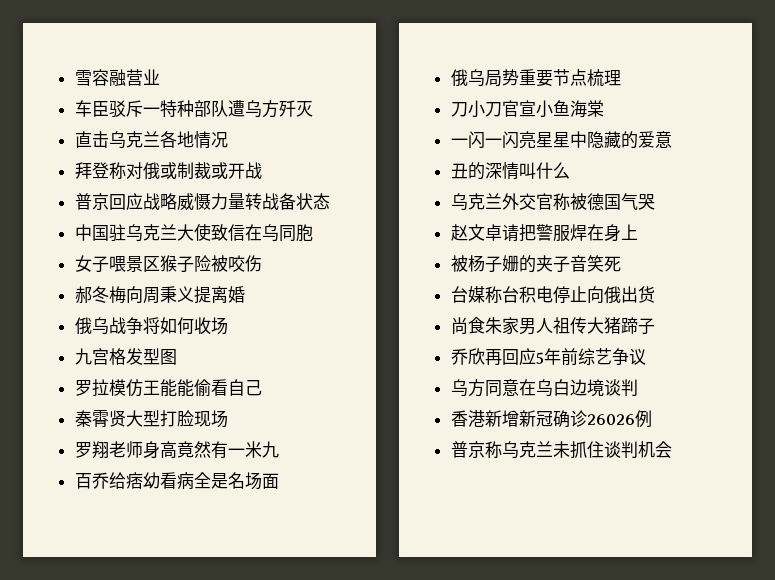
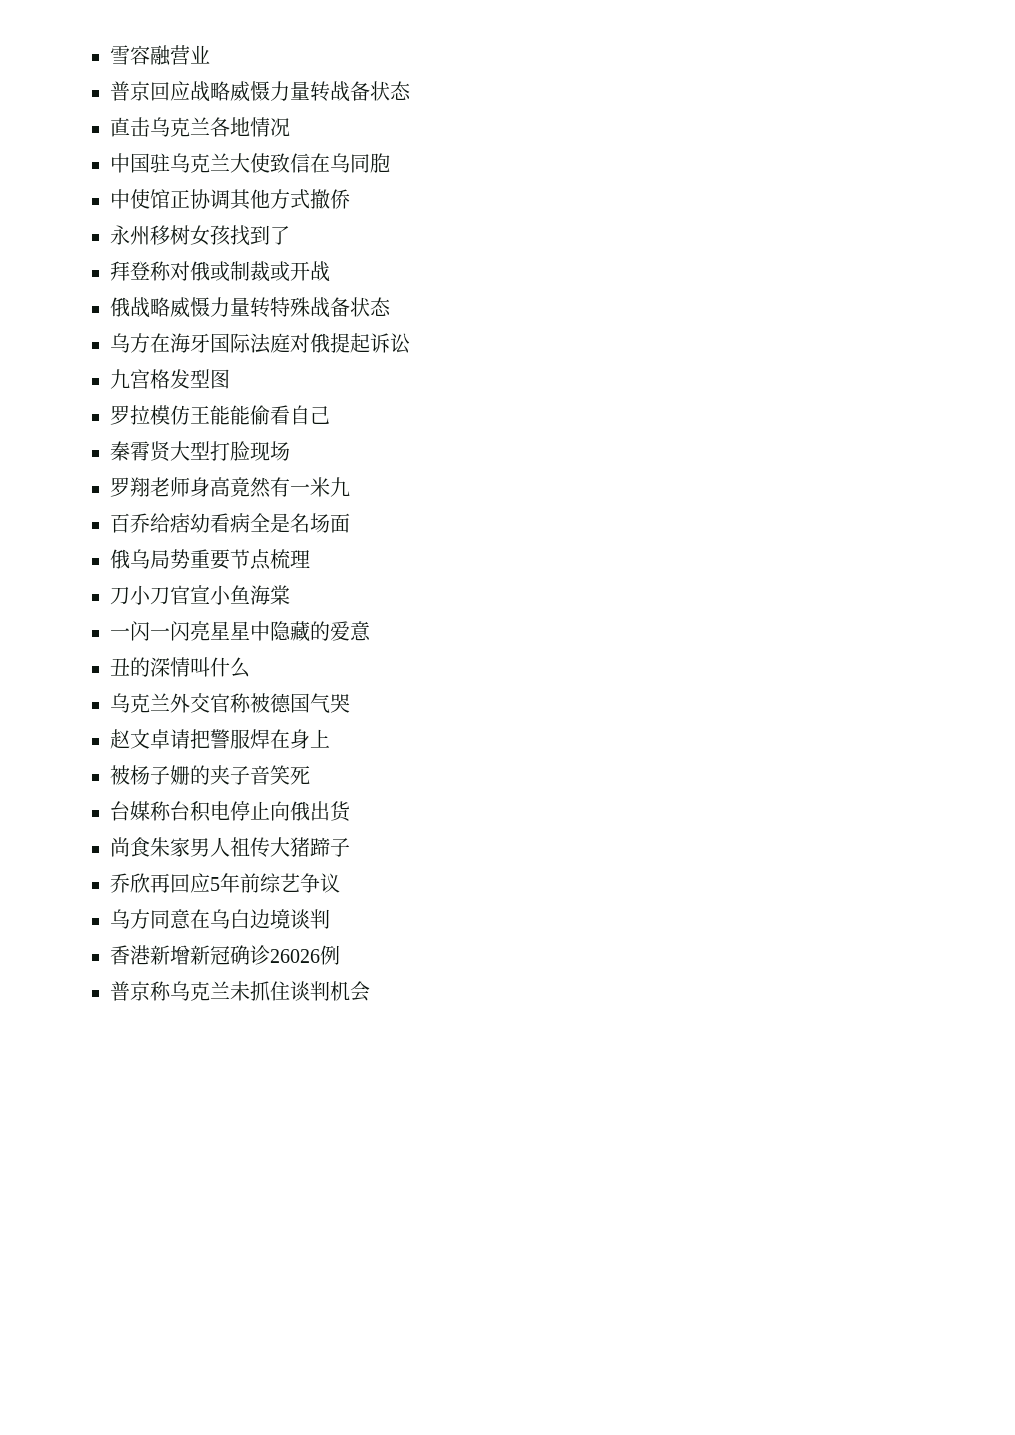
[74,100,313,118] [74,131,228,149] [74,162,262,180] // 车臣驳斥一特种部队遭乌方歼灭 // 直击乌克兰各地情况 // 拜登称对俄或制裁或开战 -> (210, 54) none
(330, 201) none -> [110,117,290,137] // 直击乌克兰各地情况
[74,255,262,273] [74,286,245,304] [74,317,228,335] 女子喂景区猴子险被咬伤 // 郝冬梅向周秉义提离婚 // 俄乌战争将如何收场 -> [110,189,350,210] [110,225,290,246] [110,261,330,282] [110,297,391,318] [110,333,410,354] 中使馆正协调其他方式撤侨 // 永州移树女孩找到了 // 拜登称对俄或制裁或开战 // 俄战略威慑力量转特殊战备状态 // 乌方在海牙国际法庭对俄提起诉讼

